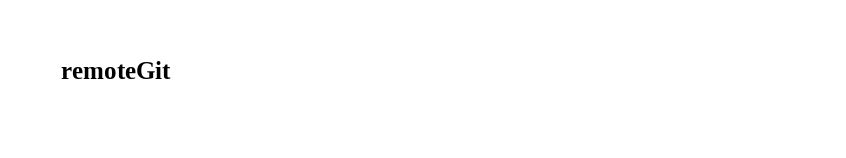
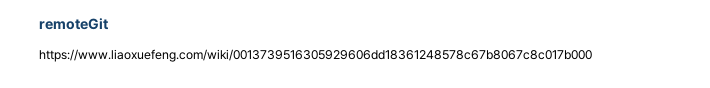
(171, 70) none -> [39,49,592,62] // https://www.liaoxuefeng.com/wiki/0013739516305929606dd18361248578c67b8067c8c017b000

